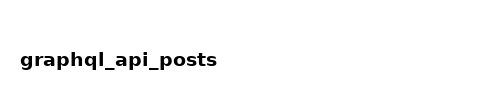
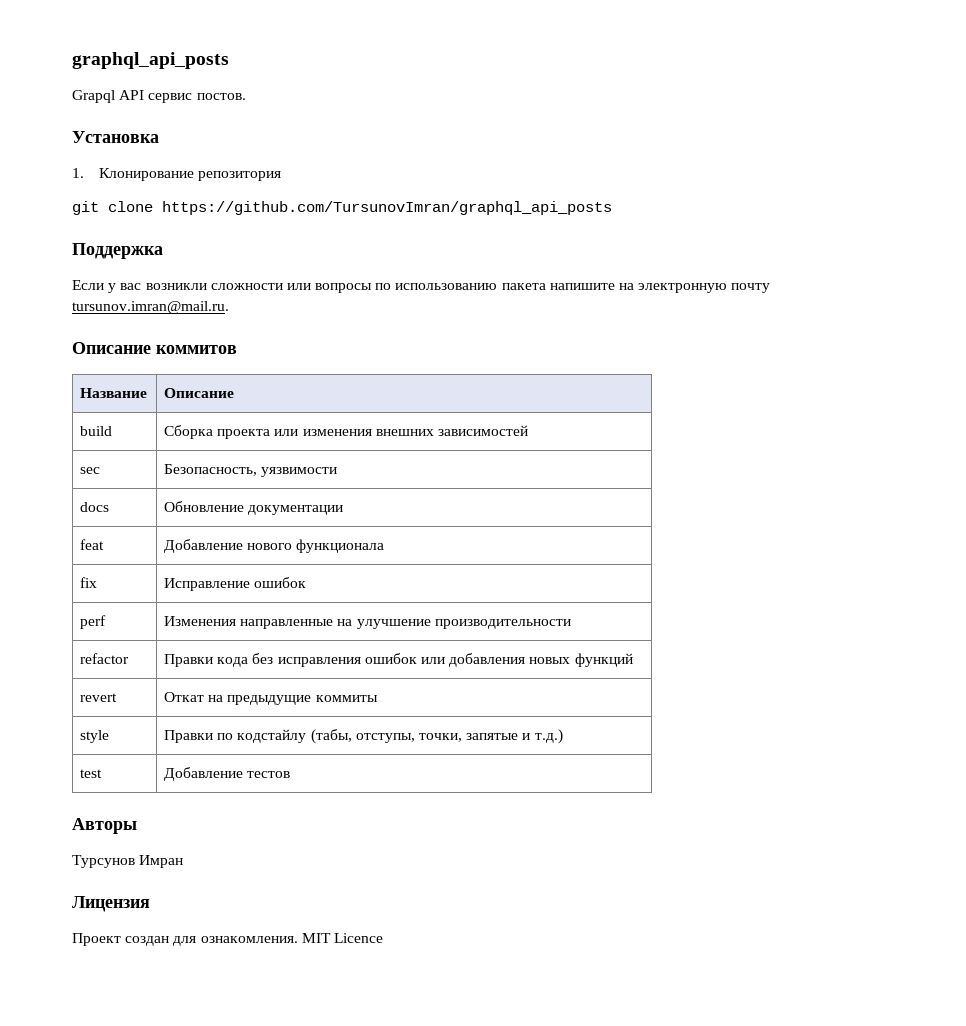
(217, 61) none -> [72,90,246,103] [72,131,159,143] [72,168,282,181] [72,201,612,215] [72,243,163,259] [72,280,771,293] [72,301,229,314] [72,342,237,354] [80,388,148,398] [164,388,235,398] [80,426,113,436] [164,425,528,439] [80,467,101,474] [164,464,338,477] [80,502,110,512] [164,501,344,515] [80,539,105,550] [164,539,385,553] [80,577,98,588] [164,577,307,591] [80,615,107,629] [164,616,571,629] [80,653,130,664] [164,653,633,667] [80,693,118,702] [164,692,378,705] [80,730,110,743] [164,729,563,744] [80,769,103,778] [164,767,291,781] [72,818,137,834] [72,855,184,868] [72,896,150,912] [72,933,383,946] // Grapql API сервис постов. // Установка // 1. Клонирование репозитория // git clone https://github.com/TursunovImran/graphql_api_posts // Поддержка // Если у вас возникли сложности или вопросы по использованию пакета напишите на электронную почту tursunov.imran@mail.ru. // Описание коммитов // Название | Описание // build | Сборка проекта или изменения внешних зависимостей // sec | Безопасность, уязвимости // docs | Обновление документации // feat | Добавление нового функционала // fix | Исправление ошибок // perf | Изменения направленные на улучшение производительности // refactor | Правки кода без исправления ошибок или добавления новых функций // revert | Откат на предыдущие коммиты // style | Правки по кодстайлу (табы, отступы, точки, запятые и т.д.) // test | Добавление тестов // Авторы // Турсунов Имран // Лицензия // Проект создан для ознакомления. MIT Licence

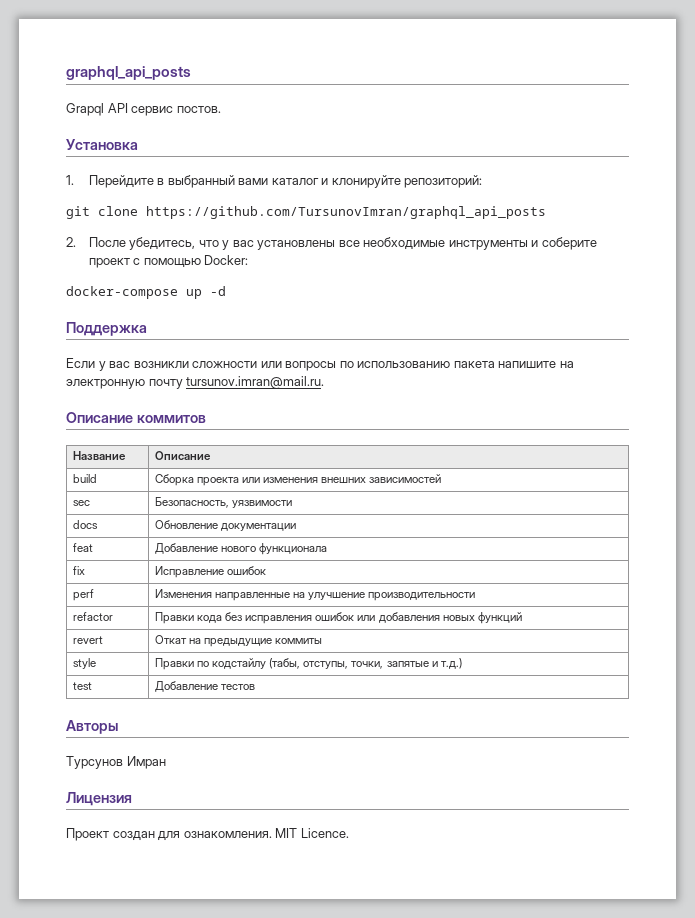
[98,168,282,181] [72,201,612,215] Клонирование репозитория // git clone https://github.com/TursunovImran/graphql_api_posts -> [88,175,483,188] [66,206,546,219] [66,237,597,250] [88,255,249,268] [66,286,226,299] Перейдите в выбранный вами каталог и клонируйте репозиторий: // git clone https://github.com/TursunovImran/graphql_api_posts // 2. После убедитесь, что у вас установлены все необходимые инструменты и соберите проект c помощью Docker: // docker-compose up -d
[333,933,383,943] Licence -> [300,828,349,838] Licence.

